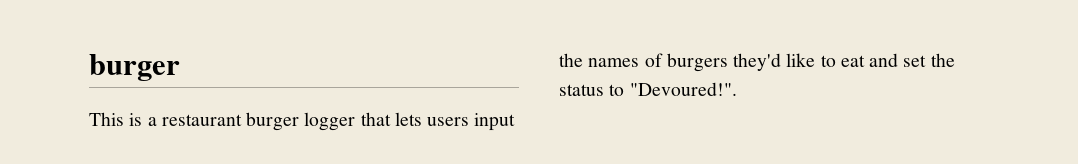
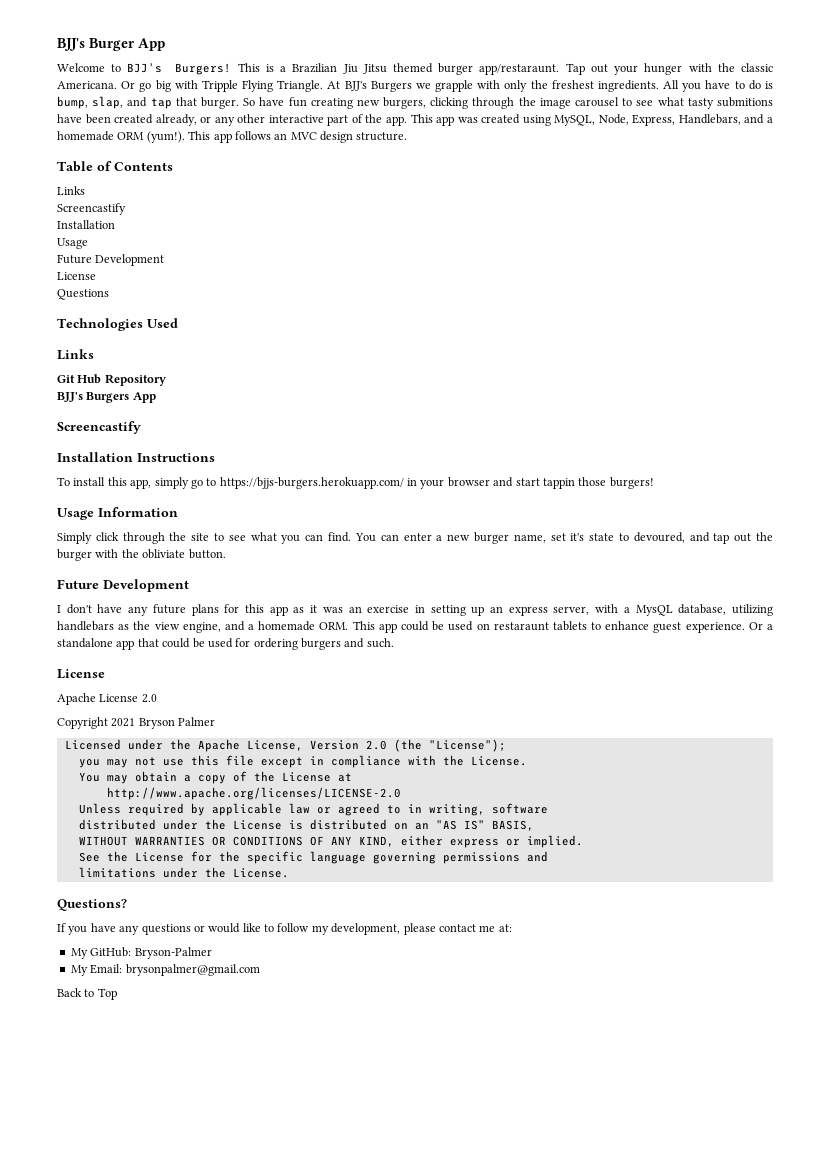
[89,54,180,81] [89,112,516,131] [559,53,955,72] [559,82,737,96] burger // This is a restaurant burger logger that lets users input the names of burgers they'd like to eat and set the status to "Devoured!". -> [57,38,165,51] [57,63,773,75] [57,80,773,92] [57,96,773,109] [57,114,773,126] [57,131,408,143] [57,161,173,172] [57,186,85,195] [57,203,126,215] [57,220,115,229] [57,238,88,249] [57,254,165,266] [57,272,96,280] [57,289,109,300] [57,318,178,331] [57,349,94,360] [57,374,166,386] [57,392,156,403] [57,421,141,434] [57,452,215,462] [57,477,654,489] [57,507,178,520] [57,532,773,544] [57,549,226,561] [57,579,189,592] [57,604,774,616] [57,621,773,633] [57,638,394,650] [57,669,105,679] [57,693,157,705] [57,717,216,729] [64,739,506,752] [78,755,527,768] [78,771,352,784] [106,787,401,800] [78,803,548,816] [78,819,534,831] [78,835,583,848] [78,851,548,864] [78,867,289,878] [57,899,127,911] [57,923,512,935] [70,947,212,959] [70,964,260,976] [57,988,117,1000] BJJ's Burger App // Welcome to BJJ's Burgers! This is a Brazilian Jiu Jitsu themed burger app/restaraunt. Tap out your hunger with the classic Americana. Or go big with Tripple Flying Triangle. At BJJ's Burgers we grapple with only the freshest ingredients. All you have to do is bump, slap, and tap that burger. So have fun creating new burgers, clicking through the image carousel to see what tasty submitions have been created already, or any other interactive part of the app. This app was created using MySQL, Node, Express, Handlebars, and a homemade ORM (yum!). This app follows an MVC design structure. // Table of Contents // Links // Screencastify // Installation // Usage // Future Development // License // Questions // Technologies Used // Links // Git Hub Repository // BJJ's Burgers App // Screencastify // Installation Instructions // To install this app, simply go to https://bjjs-burgers.herokuapp.com/ in your browser and start tappin those burgers! // Usage Information // Simply click through the site to see what you can find. You can enter a new burger name, set it's state to devoured, and tap out the burger with the obliviate button. // Future Development // I don't have any future plans for this app as it was an exercise in setting up an express server, with a MysQL database, utilizing handlebars as the view engine, and a homemade ORM. This app could be used on restaraunt tablets to enhance guest experience. Or a standalone app that could be used for ordering burgers and such. // License // Apache License 2.0 // Copyright 2021 Bryson Palmer // Licensed under the Apache License, Version 2.0 (the "License"); // you may not use this file except in compliance with the License. // You may obtain a copy of the License at // http://www.apache.org/licenses/LICENSE-2.0 // Unless required by applicable law or agreed to in writing, software // distributed under the License is distributed on an "AS IS" BASIS, // WITHOUT WARRANTIES OR CONDITIONS OF ANY KIND, either express or implied. // See the License for the specific language governing permissions and // limitations under the License. // Questions? // If you have any questions or would like to follow my development, please contact me at: // My GitHub: Bryson-Palmer // My Email: brysonpalmer@gmail.com // Back to Top

